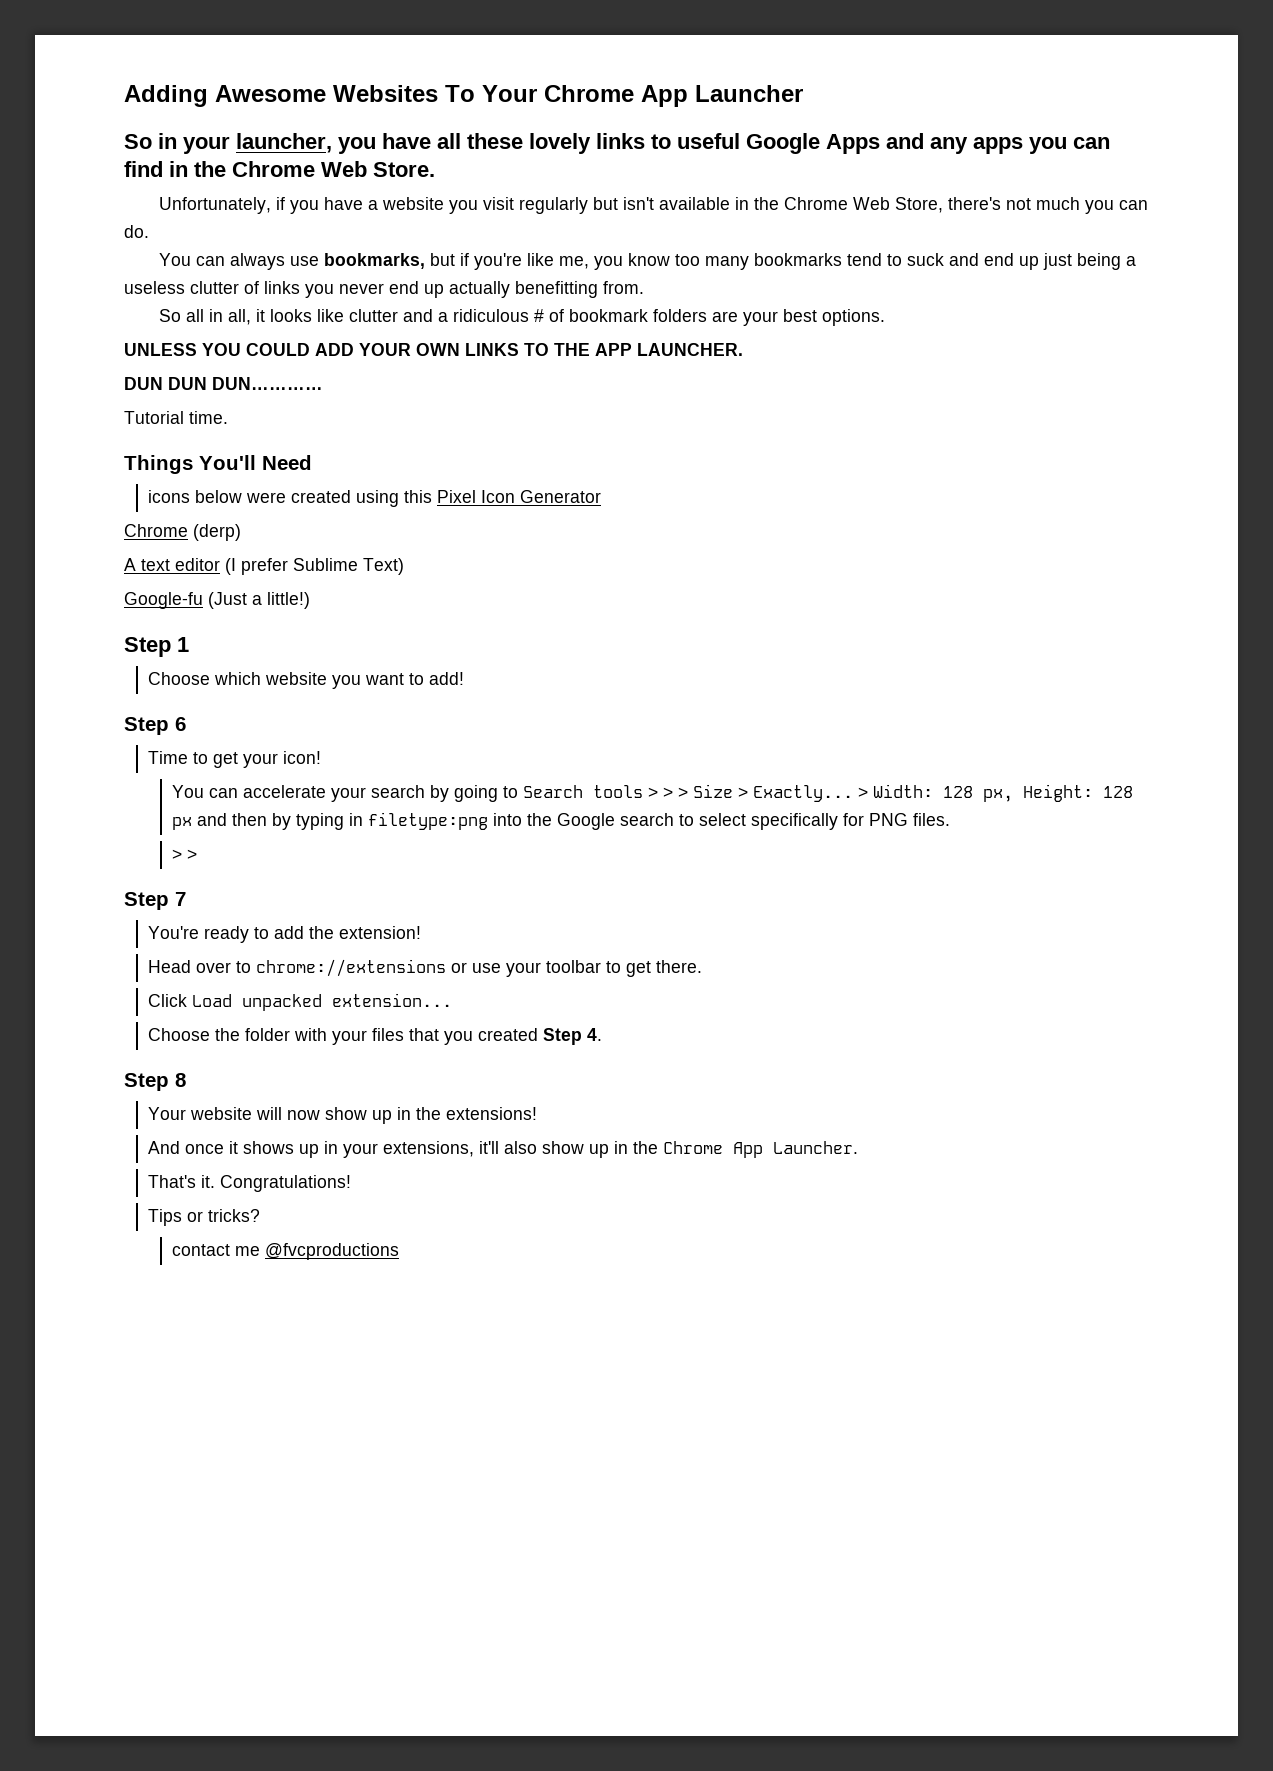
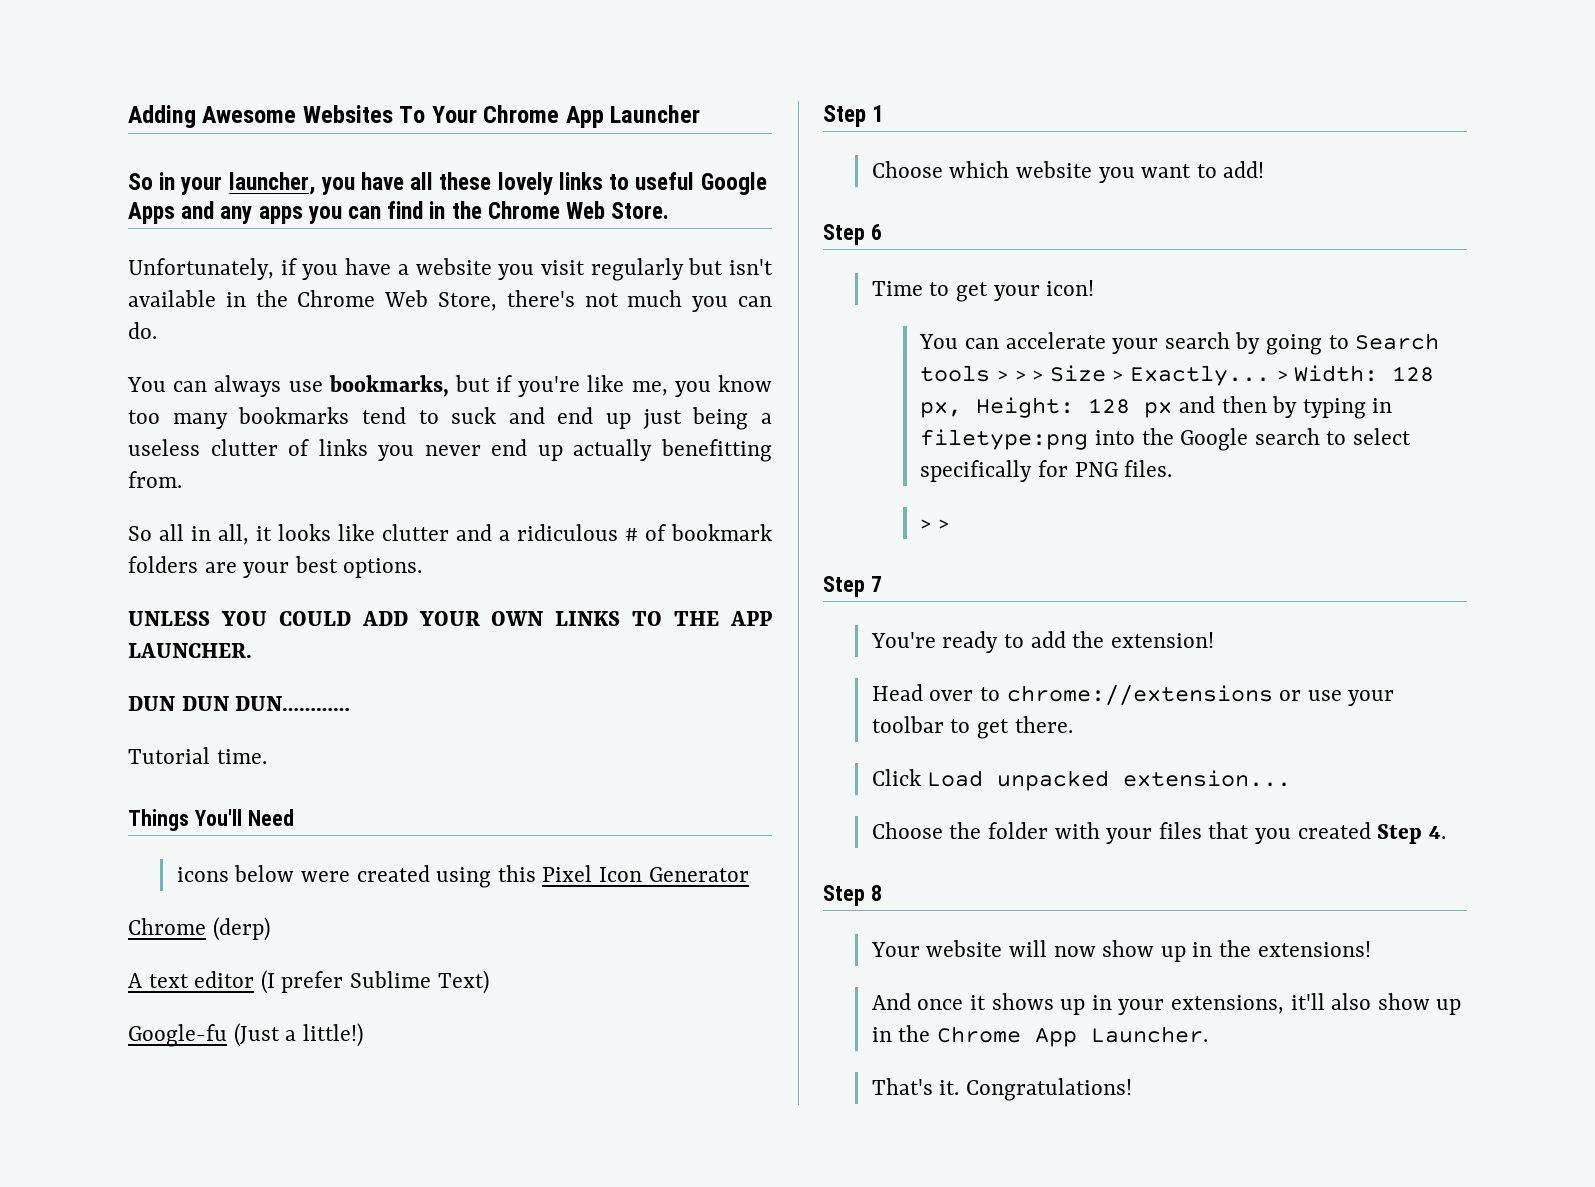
[147,1209,260,1226] [171,1243,399,1260] // Tips or tricks? // contact me @fvcproductions -> (1132, 1089) none

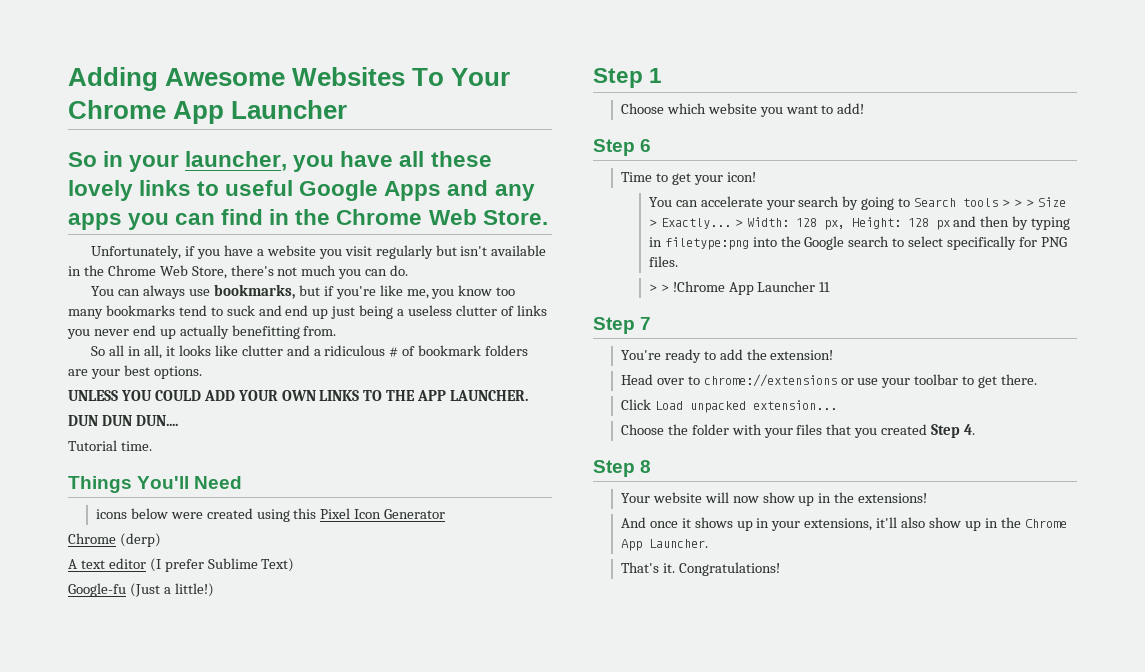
[235,696,351,711] DUN………… -> [135,415,178,426] DUN....
(949, 524) none -> [672,281,831,295] !Chrome App Launcher 11

